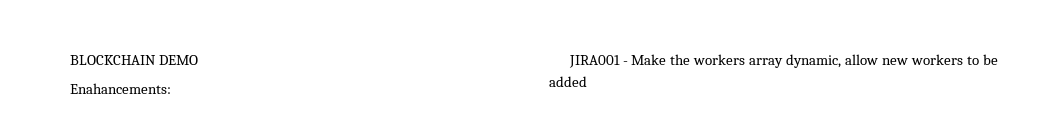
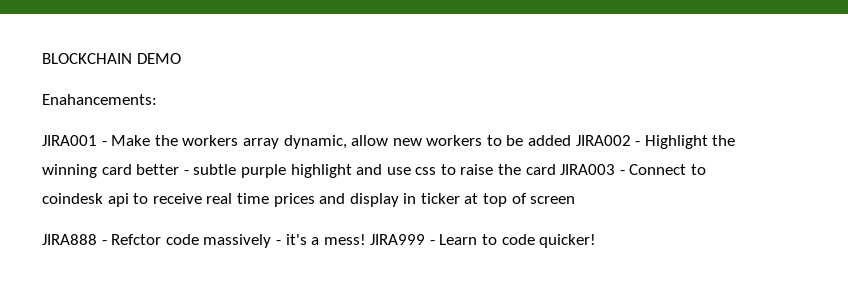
(587, 81) none -> [575,135,736,149] [42,164,707,178] [42,193,576,207] [42,234,597,248] JIRA002 - Highlight the winning card better - subtle purple highlight and use css to raise the card JIRA003 - Connect to coindesk api to receive real time prices and display in ticker at top of screen // JIRA888 - Refctor code massively - it's a mess! JIRA999 - Learn to code quicker!

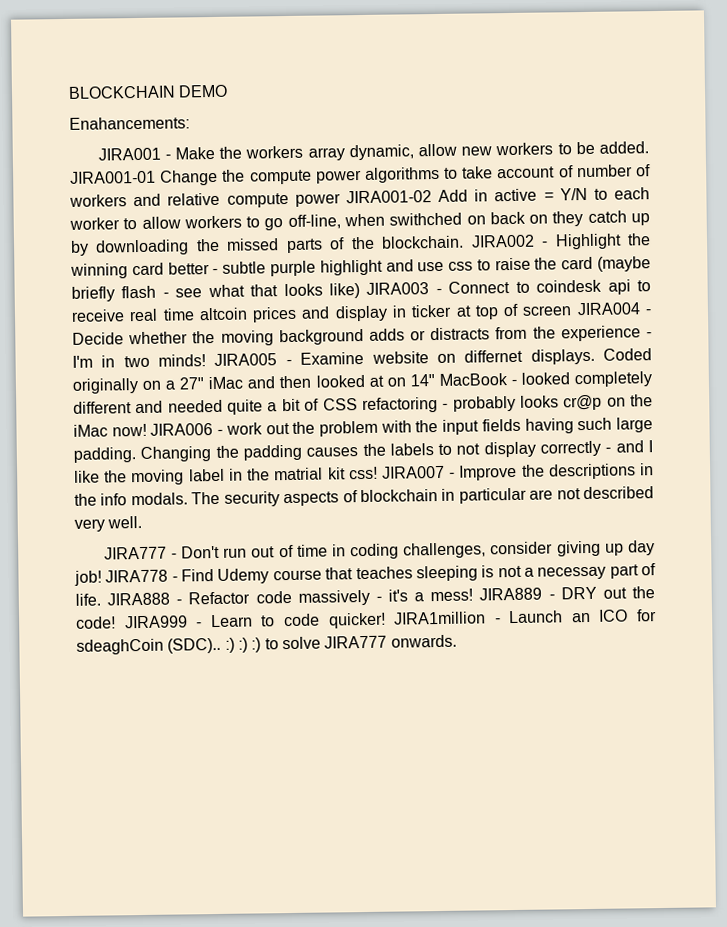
[528,135,572,146] added -> [598,141,649,154] [70,164,651,186] [69,187,650,208] [69,210,650,231] [70,235,465,256] added. JIRA001-01 Change the compute power algorithms to take account of number of workers and relative compute power JIRA001-02 Add in active = Y/N to each worker to allow workers to go off-line, when swithched on back on they catch up by downloading the missed parts of the blockchain.
(556, 169) none -> [596,256,651,272] [71,283,360,302] (maybe briefly flash - see what that looks like)
(269, 198) none -> [198,307,248,321] altcoin
(576, 200) // -> [576,302,652,316] [72,325,652,346] [72,348,653,368] [72,371,652,394] [73,394,653,415] [73,417,654,437] [73,440,653,463] [74,463,654,486] [74,486,655,507] [74,515,143,532] [103,540,655,560] [74,563,656,586] [75,593,101,606] JIRA004 - Decide whether the moving background adds or distracts from the experience - I'm in two minds! JIRA005 - Examine website on differnet displays. Coded originally on a 27" iMac and then looked at on 14" MacBook - looked completely different and needed quite a bit of CSS refactoring - probably looks cr@p on the iMac now! JIRA006 - work out the problem with the input fields having such large padding. Changing the padding causes the labels to not display correctly - and I like the moving label in the matrial kit css! JIRA007 - Improve the descriptions in the info modals. The security aspects of blockchain in particular are not described very well. // JIRA777 - Don't run out of time in coding challenges, consider giving up day job! JIRA778 - Find Udemy course that teaches sleeping is not a necessay part of life.
[111,234,162,245] Refctor -> [188,591,251,605] Refactor
(366, 239) none -> [479,586,655,601] [76,616,116,629] JIRA889 - DRY out the code!
(597, 241) none -> [394,609,657,625] [76,634,457,655] JIRA1million - Launch an ICO for sdeaghCoin (SDC).. :) :) :) to solve JIRA777 onwards.

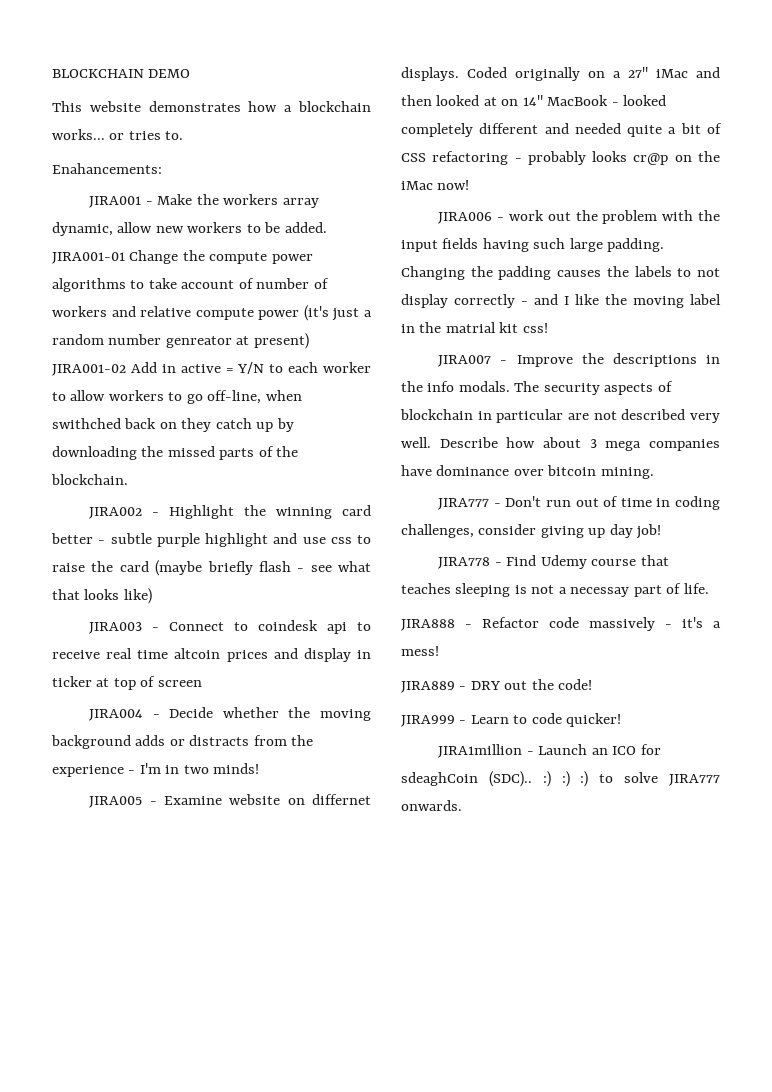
(229, 91) none -> [52,101,372,112] [52,129,184,140] // This website demonstrates how a blockchain works... or tries to.
(341, 200) none -> [303,305,372,321] [52,333,309,349] (it's just a random number genreator at present)
[466,215,486,225] on -> (121, 423) none
(465, 242) none -> (128, 479) //
(360, 291) none -> (152, 596) //
(573, 310) none -> (202, 683) //
(207, 360) none -> (260, 768) //
(147, 430) none -> (470, 185) //
(378, 473) none -> (548, 328) //
(143, 522) none -> [439,437,720,451] [401,465,654,479] Describe how about 3 mega companies have dominance over bitcoin mining.
(102, 578) none -> (662, 531) //
(101, 599) none -> (709, 588) //
(474, 595) none -> (439, 651) //
(116, 622) none -> (593, 684) //
(386, 620) none -> (622, 720) //

